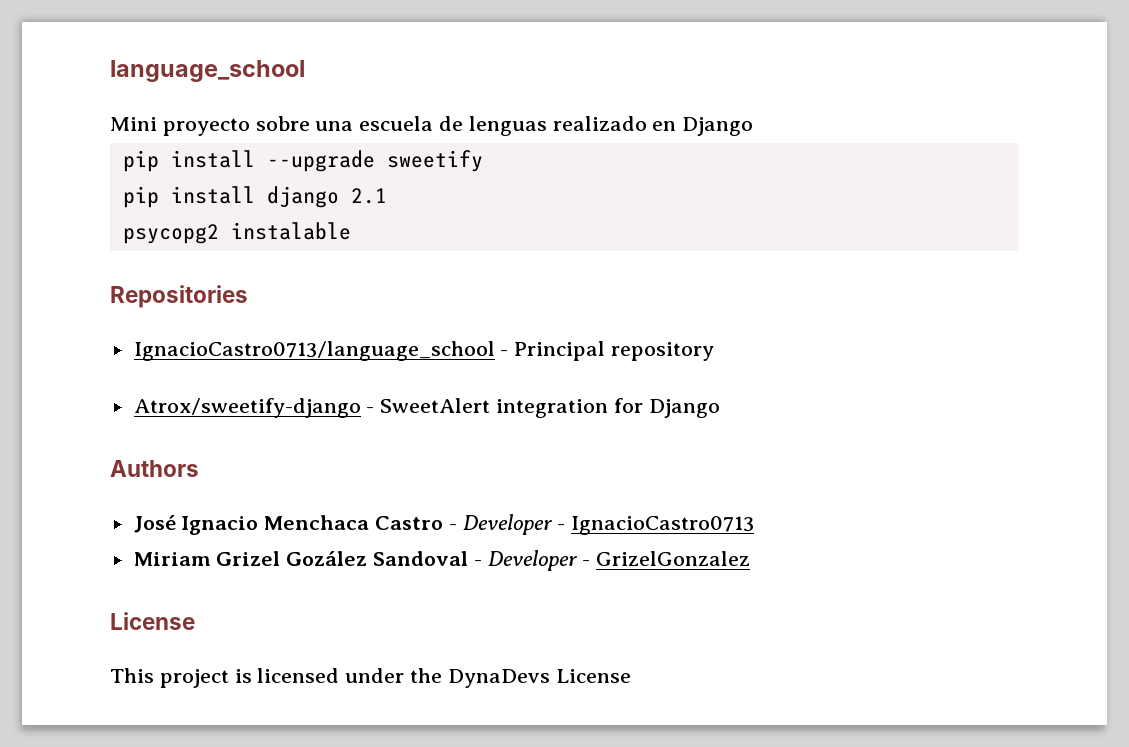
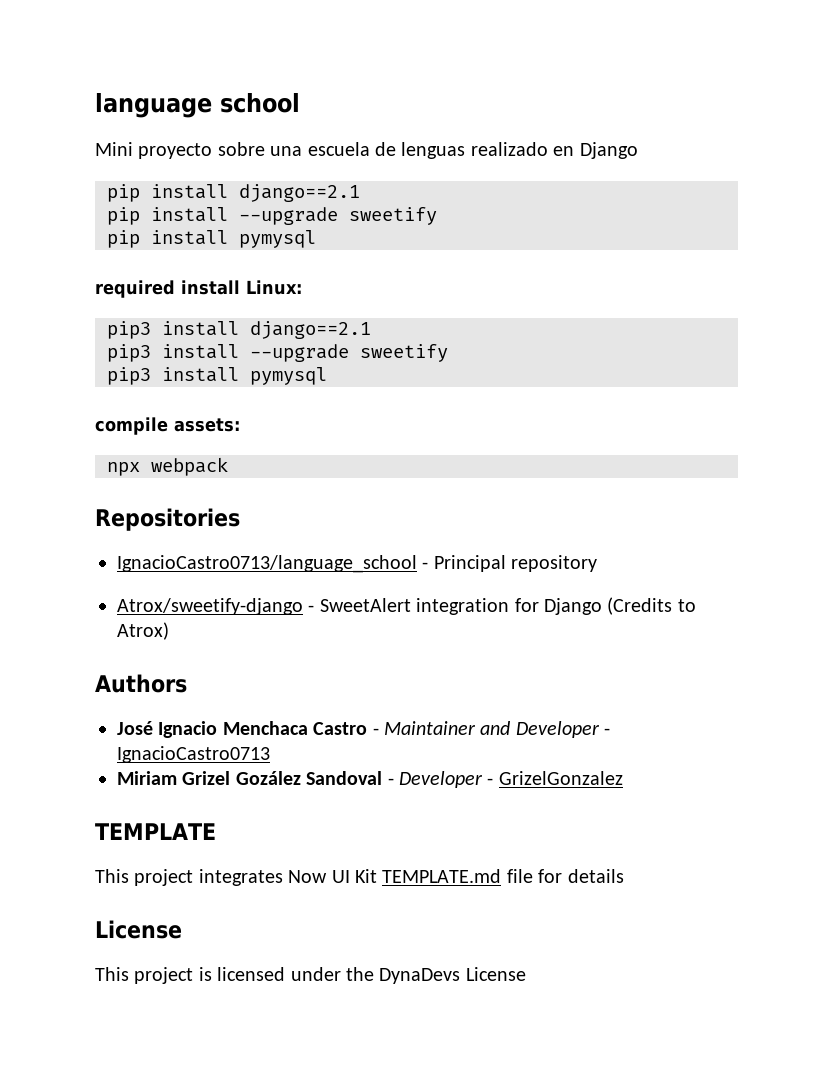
[110,60,305,82] language_school -> [95,93,300,118] language school
(754, 126) none -> [107,184,360,202] // pip install django==2.1
[266,186,387,208] [122,222,351,244] django 2.1 // psycopg2 instalable -> [239,230,316,248] [95,280,302,298] [107,321,371,339] [107,344,448,362] [107,367,327,385] [95,417,240,435] [107,457,228,476] pymysql // required install Linux: // pip3 install django==2.1 // pip3 install --upgrade sweetify // pip3 install pymysql // compile assets: // npx webpack
(720, 408) none -> [607,597,696,615] [117,622,169,640] (Credits to Atrox)
(457, 527) none -> [384,721,511,735] Maintainer and
(751, 558) none -> [95,823,216,840] [95,869,624,886] // TEMPLATE // This project integrates Now UI Kit TEMPLATE.md file for details

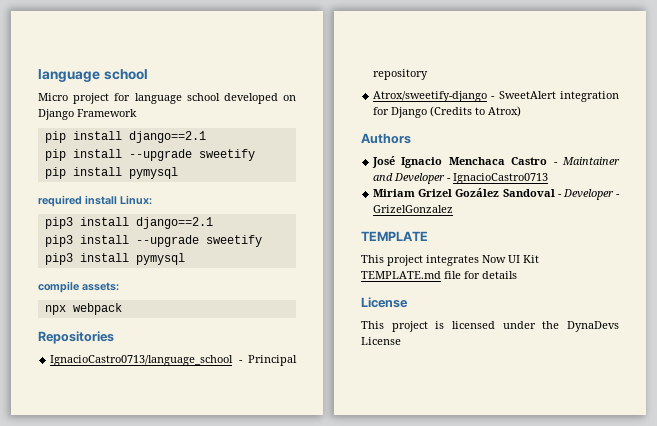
[95,142,638,159] Mini proyecto sobre una escuela de lenguas realizado en Django -> [38,93,296,104] [38,109,137,120] Micro project for language school developed on Django Framework

